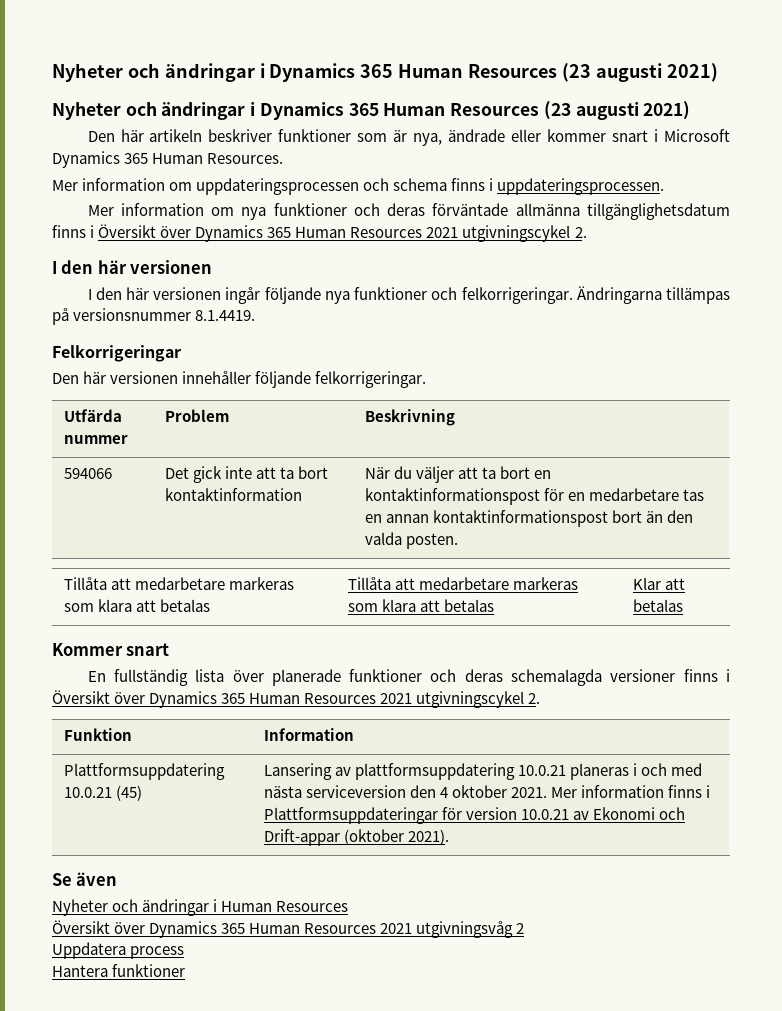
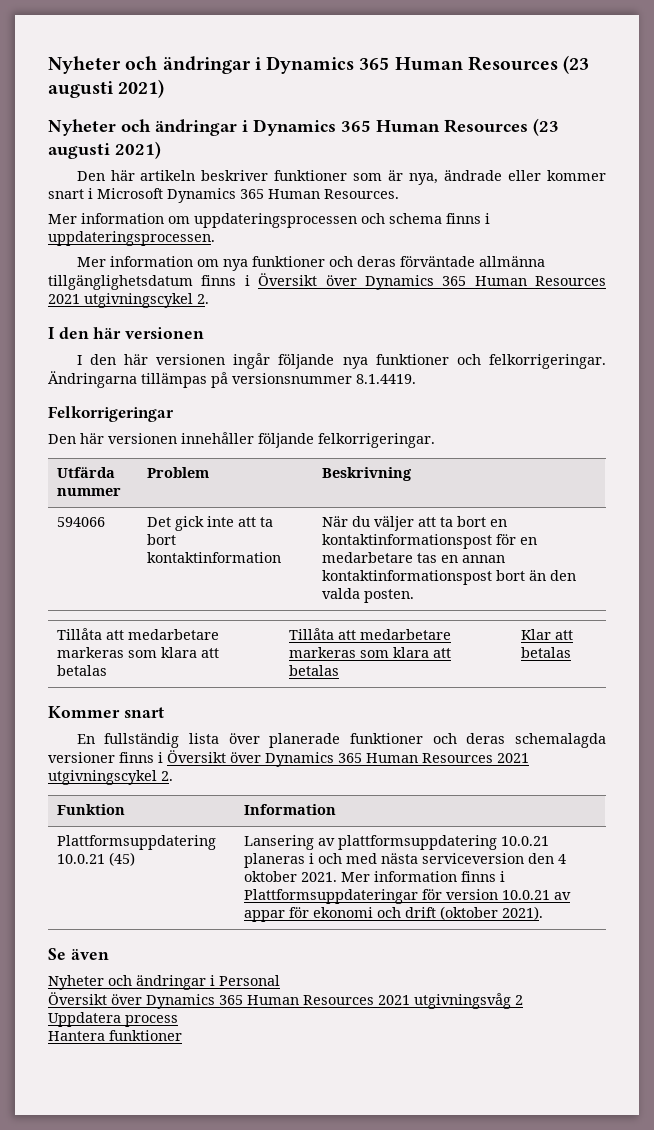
[592,807,685,820] [263,829,340,846] Ekonomi och Drift-appar -> [243,907,436,922] appar för ekonomi och drift
[221,901,349,912] Human Resources -> [219,975,280,986] Personal

